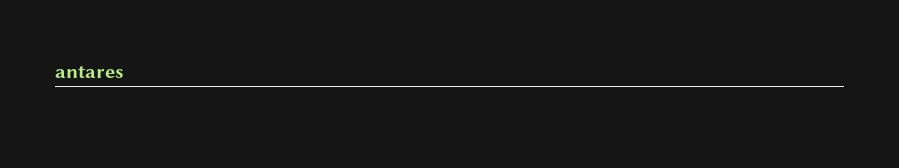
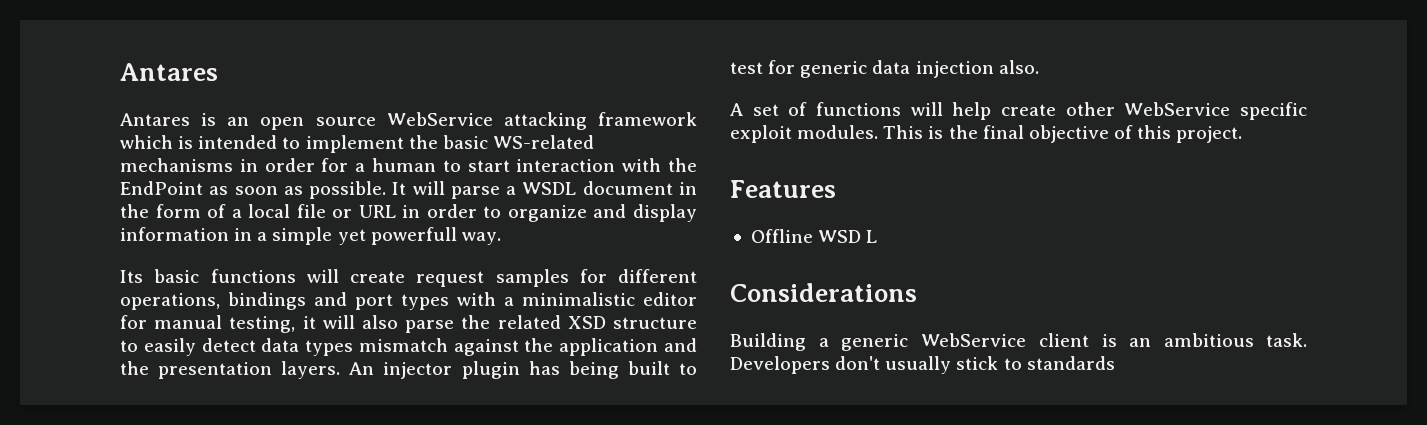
[55,65,124,78] antares -> [120,63,218,81] [120,112,697,130] [120,135,594,153] [120,158,697,172] [120,181,697,199] [120,204,697,222] [120,227,501,245] [120,269,697,287] [120,292,697,310] [120,315,697,333] [120,338,697,356] [120,361,698,379] [730,60,1039,78] [730,102,1307,120] [730,125,1243,143] [730,180,836,198] [750,229,878,243] [730,283,917,302] [730,333,1307,351] [730,356,1115,374] Antares // Antares is an open source WebService attacking framework which is intended to implement the basic WS-related mechanisms in order for a human to start interaction with the EndPoint as soon as possible. It will parse a WSDL document in the form of a local file or URL in order to organize and display information in a simple yet powerfull way. // Its basic functions will create request samples for different operations, bindings and port types with a minimalistic editor for manual testing, it will also parse the related XSD structure to easily detect data types mismatch against the application and the presentation layers. An injector plugin has being built to test for generic data injection also. // A set of functions will help create other WebService specific exploit modules. This is the final objective of this project. // Features // Offline WSD L // Considerations // Building a generic WebService client is an ambitious task. Developers don't usually stick to standards

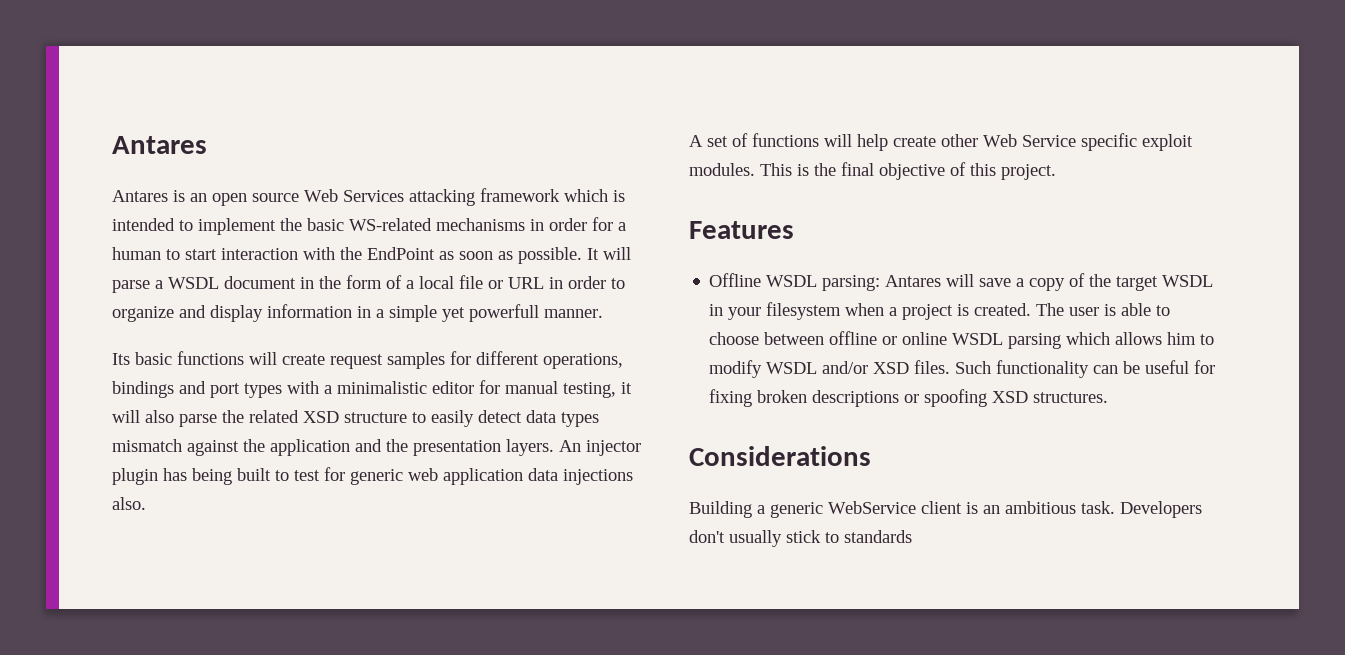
[386,112,493,126] WebService -> [304,189,404,202] Web Services
[461,232,501,245] way. -> [544,309,603,318] manner.
[872,60,994,78] data injection -> [408,468,633,485] web application data injections
[1124,102,1231,116] WebService -> [983,134,1076,147] Web Service
[818,230,878,243] WSD L -> [766,273,1214,291] [709,302,1171,320] [709,331,1215,349] [709,360,1216,378] [709,389,1109,407] WSDL parsing: Antares will save a copy of the target WSDL in your filesystem when a project is created. The user is able to choose between offline or online WSDL parsing which allows him to modify WSDL and/or XSD files. Such functionality can be useful for fixing broken descriptions or spoofing XSD structures.

